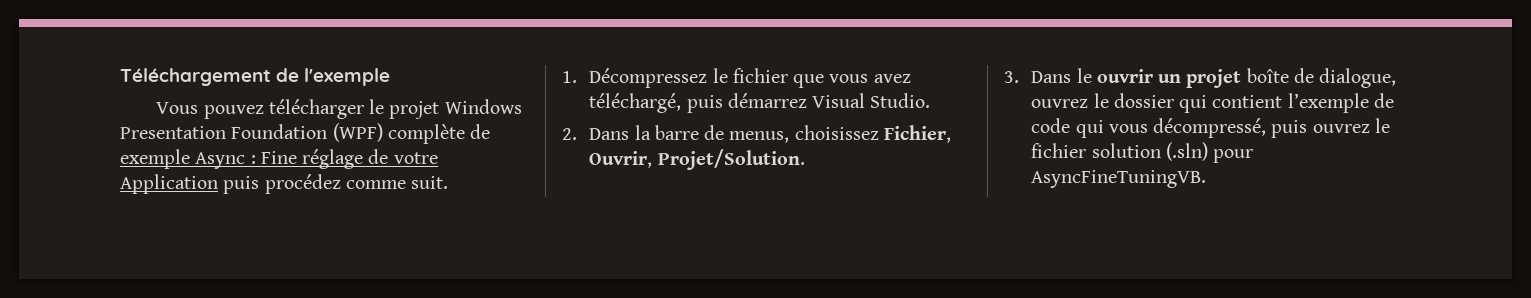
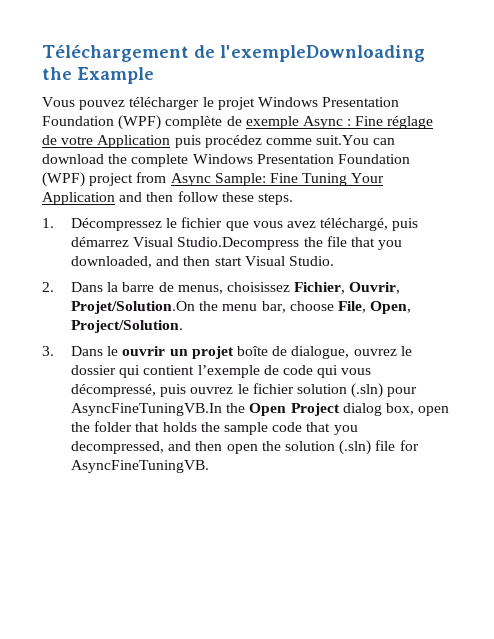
[304,68,391,86] l'exemple -> [219,45,425,62] [42,67,154,84] l'exempleDownloading the Example
[411,176,449,189] suit. -> [316,135,396,145] [42,154,410,167] [42,172,385,187] [42,191,293,205] suit.You can download the complete Windows Presentation Foundation (WPF) project from Async Sample: Fine Tuning Your Application and then follow these steps.
(866, 100) none -> [177,236,403,250] [71,256,285,268] Studio.Decompress the file that you downloaded, and then start Visual
[657,149,805,170] Projet/Solution. -> [71,301,412,314] [71,320,184,333] Projet/Solution.On the menu bar, choose File, Open, Project/Solution.
(1254, 156) none -> [71,403,450,416] [71,421,358,435] [71,440,419,455] AsyncFineTuningVB.In the Open Project dialog box, open the folder that holds the sample code that you decompressed, and then open the solution (.sln) file for

